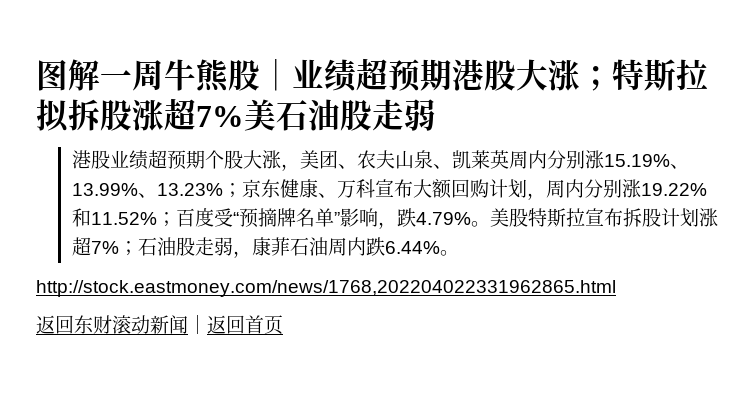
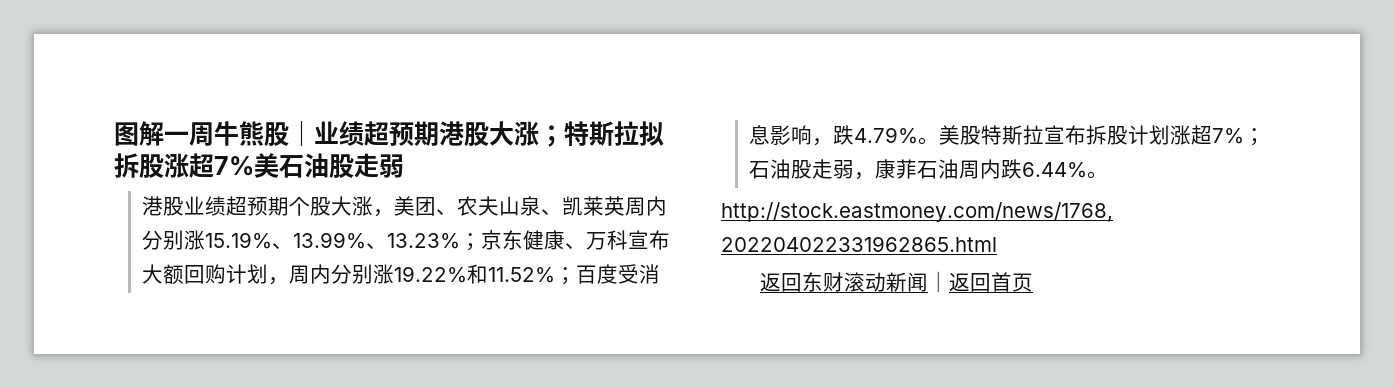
[232,208,340,228] “预摘牌名单” -> [639,264,661,284] [749,125,771,145] 消息

